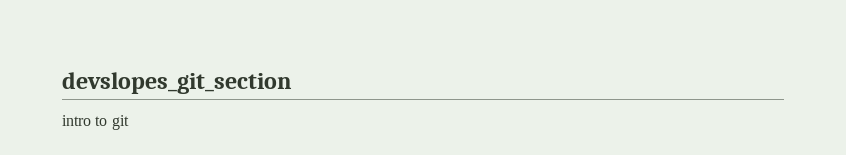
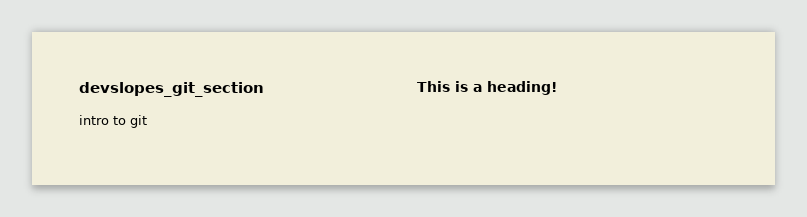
(129, 122) none -> [417,81,557,95] // This is a heading!

